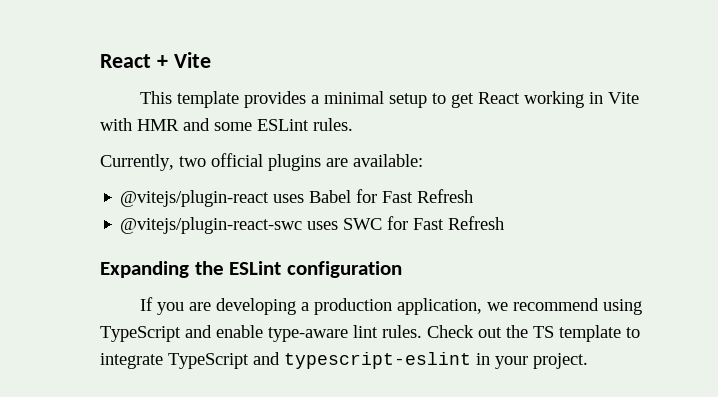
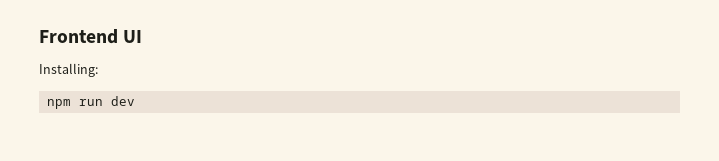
[100,52,211,68] [139,91,639,108] [100,118,353,131] [100,153,423,171] [120,189,474,207] [120,216,505,234] [100,261,402,278] [139,297,642,315] [100,325,640,342] [100,352,588,369] React + Vite // This template provides a minimal setup to get React working in Vite with HMR and some ESLint rules. // Currently, two official plugins are available: // @vitejs/plugin-react uses Babel for Fast Refresh // @vitejs/plugin-react-swc uses SWC for Fast Refresh // Expanding the ESLint configuration // If you are developing a production application, we recommend using TypeScript and enable type-aware lint rules. Check out the TS template to integrate TypeScript and typescript-eslint in your project. -> [39,29,143,44] [39,63,98,77] [46,96,135,109] Frontend UI // Installing: // npm run dev

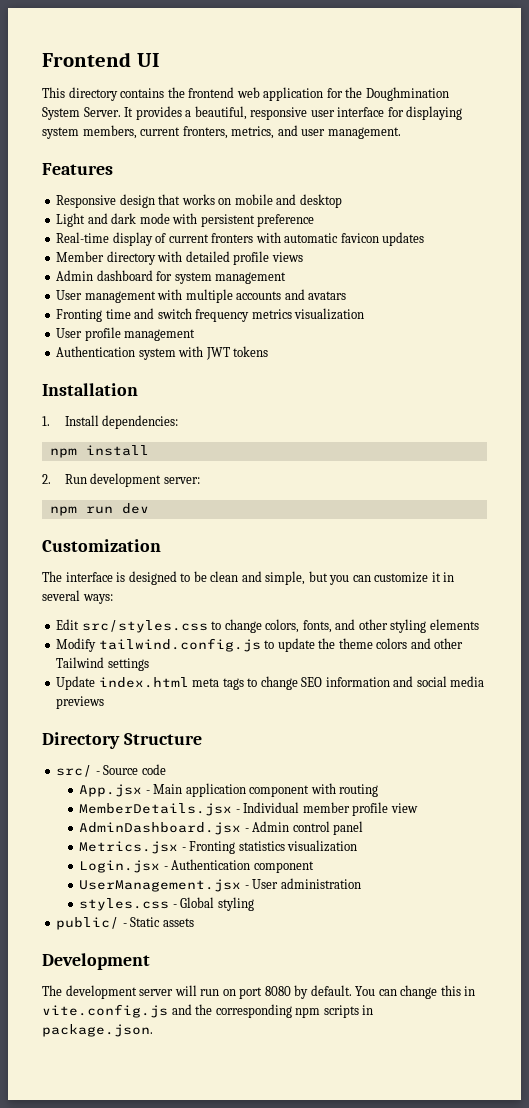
[39,63,98,77] [46,96,135,109] Installing: // npm run dev -> [42,87,449,101] [42,106,463,120] [42,125,401,139] [42,163,113,175] [56,194,342,208] [56,213,315,227] [56,232,425,246] [56,251,303,265] [56,270,287,284] [56,289,347,303] [56,308,365,322] [56,327,196,341] [56,346,269,360] [42,383,138,396] [42,415,179,429] [49,445,149,458] [42,473,200,487] [49,503,149,516] [42,539,161,552] [42,571,455,585] [42,590,113,604] [56,619,479,633] [56,638,464,652] [56,657,149,671] [56,676,485,690] [56,696,105,709] [42,732,202,749] [56,764,166,777] [79,783,379,797] [79,802,418,816] [79,821,364,835] [79,840,358,854] [79,859,314,873] [79,878,361,892] [79,897,254,911] [56,917,194,930] [42,953,150,970] [42,985,476,999] [42,1004,374,1018] [42,1024,153,1037] This directory contains the frontend web application for the Doughmination System Server. It provides a beautiful, responsive user interface for displaying system members, current fronters, metrics, and user management. // Features // Responsive design that works on mobile and desktop // Light and dark mode with persistent preference // Real-time display of current fronters with automatic favicon updates // Member directory with detailed profile views // Admin dashboard for system management // User management with multiple accounts and avatars // Fronting time and switch frequency metrics visualization // User profile management // Authentication system with JWT tokens // Installation // 1. Install dependencies: // npm install // 2. Run development server: // npm run dev // Customization // The interface is designed to be clean and simple, but you can customize it in several ways: // Edit src/styles.css to change colors, fonts, and other styling elements // Modify tailwind.config.js to update the theme colors and other Tailwind settings // Update index.html meta tags to change SEO information and social media previews // Directory Structure // src/ - Source code // App.jsx - Main application component with routing // MemberDetails.jsx - Individual member profile view // AdminDashboard.jsx - Admin control panel // Metrics.jsx - Fronting statistics visualization // Login.jsx - Authentication component // UserManagement.jsx - User administration // styles.css - Global styling // public/ - Static assets // Development // The development server will run on port 8080 by default. You can change this in vite.config.js and the corresponding npm scripts in package.json.

